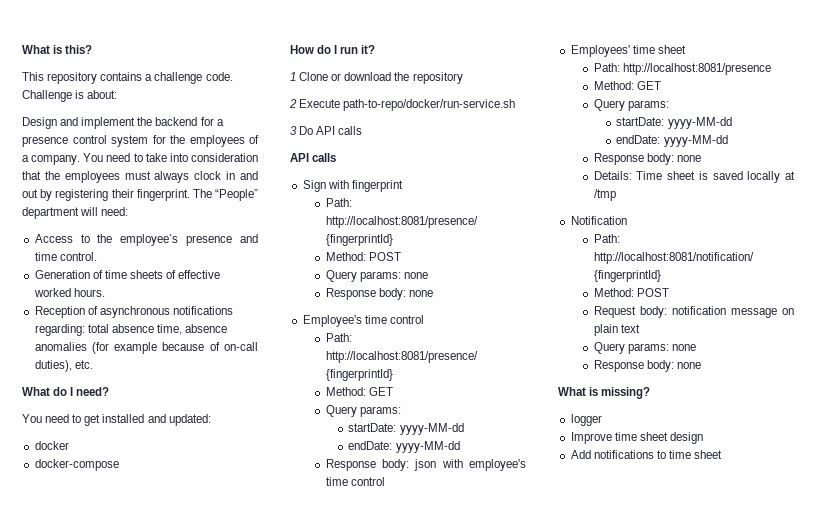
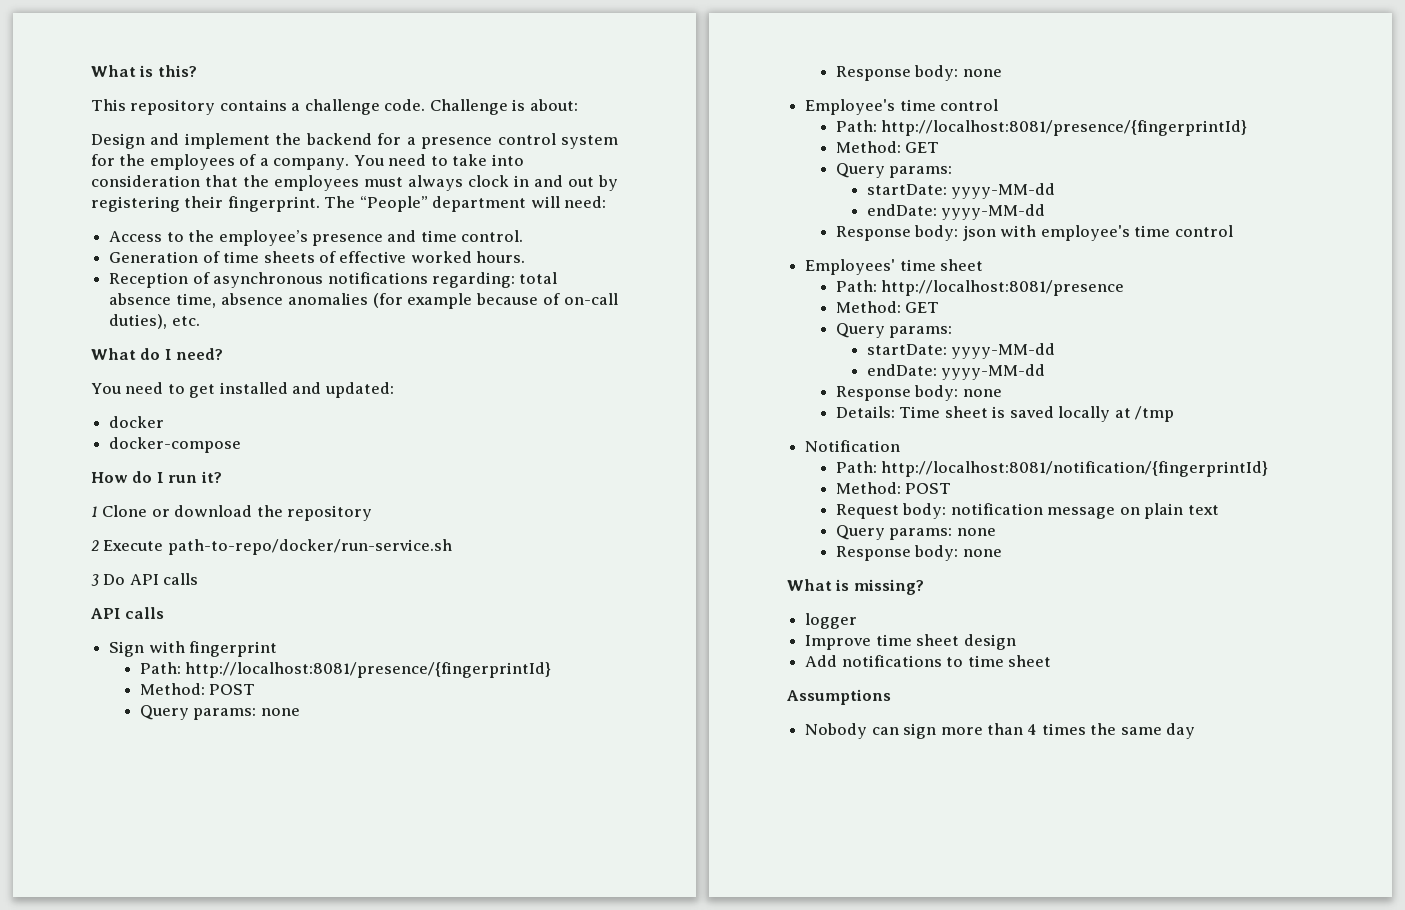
(723, 454) none -> [787,689,891,705] [805,723,1196,739] // Assumptions // Nobody can sign more than 4 times the same day

